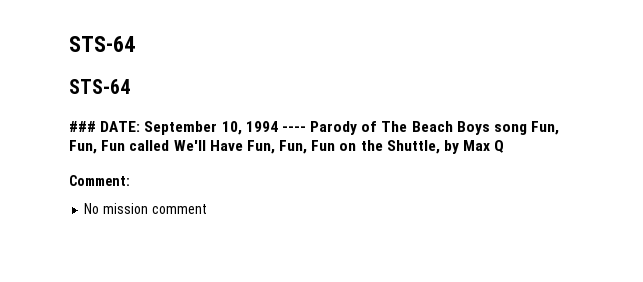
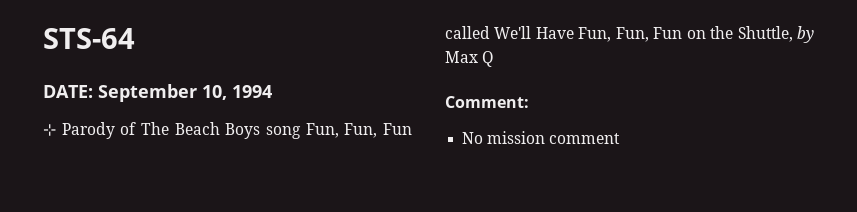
[69,36,135,52] [69,79,130,94] [69,121,96,132] STS-64 // STS-64 // ### -> [43,28,135,49] STS-64 //
[281,126,306,132] ---- -> [43,124,56,136] // ⊹

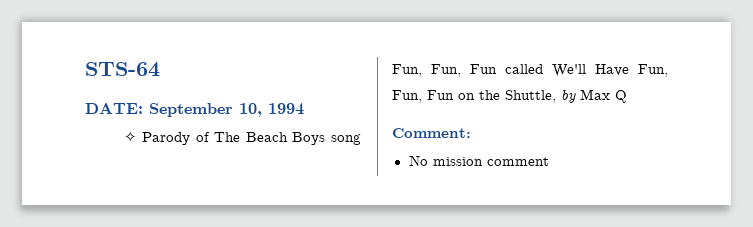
[43,124,56,136] ⊹ -> [123,130,137,143] ✧

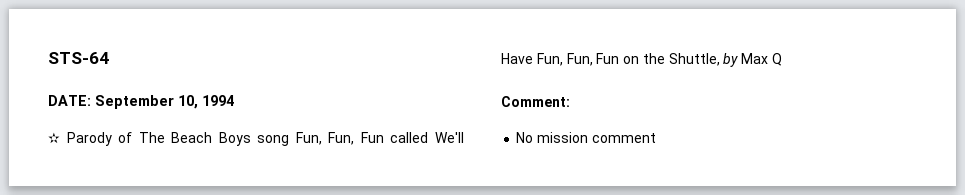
[123,130,137,143] ✧ -> [48,132,60,144] ✫

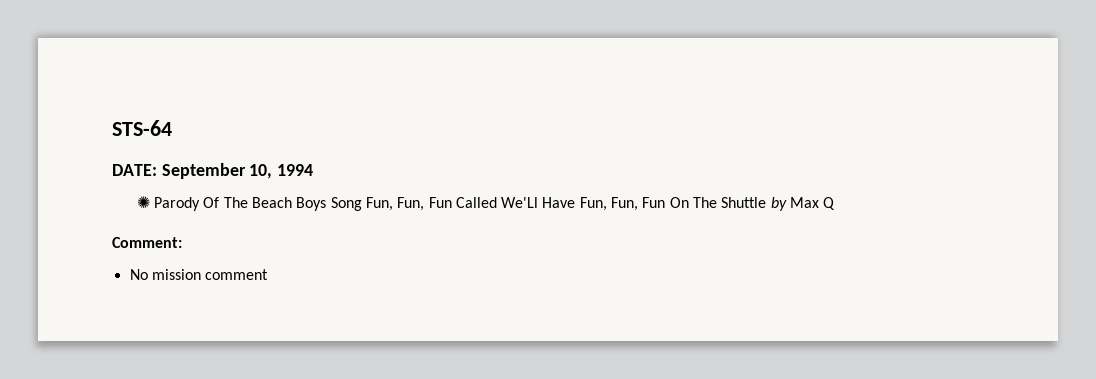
[48,132,133,146] ✫ Parody of -> [136,196,220,211] ✺ Parody Of
[257,132,464,146] song Fun, Fun, Fun called We'll -> [330,197,539,211] Song Fun, Fun, Fun Called We'Ll
[623,53,720,66] on the Shuttle, -> [669,197,767,208] On The Shuttle

